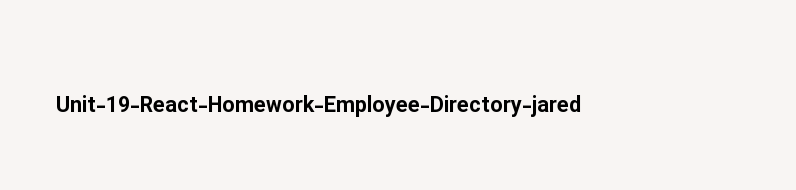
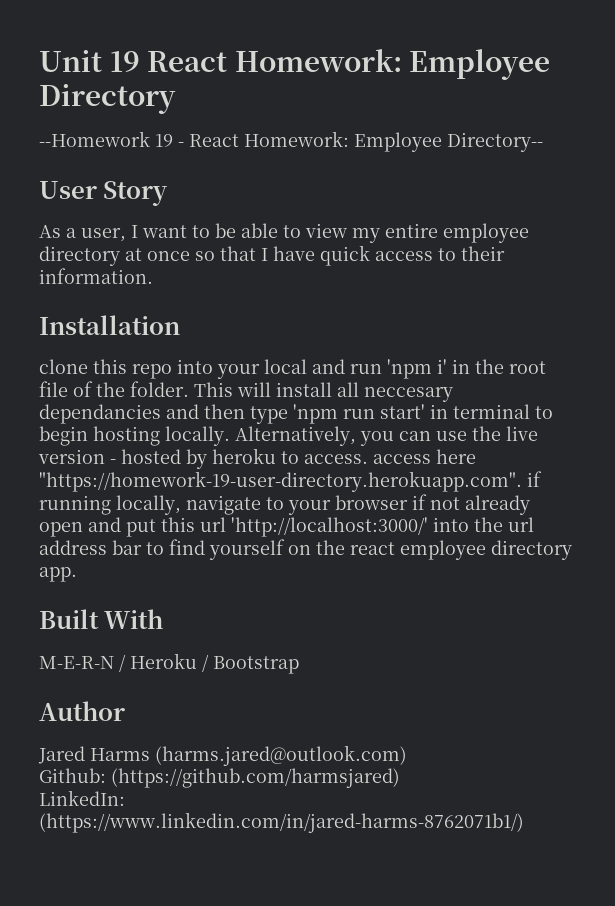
[56,95,581,117] Unit-19-React-Homework-Employee-Directory-jared -> [39,49,551,80] [39,84,176,114] [39,131,543,152] [39,181,168,206] [39,223,529,243] [39,245,505,266] [39,268,153,284] [39,315,180,335] [39,359,546,379] [39,381,453,402] [39,404,553,424] [39,426,538,446] [38,448,476,469] [39,471,542,492] [39,494,530,515] [39,517,534,537] [39,539,572,560] [39,567,77,582] [39,609,164,629] [39,653,299,674] [39,701,125,721] [38,745,407,766] [39,768,400,788] [39,790,125,806] [39,812,524,833] Unit 19 React Homework: Employee Directory // --Homework 19 - React Homework: Employee Directory-- // User Story // As a user, I want to be able to view my entire employee directory at once so that I have quick access to their information. // Installation // clone this repo into your local and run 'npm i' in the root file of the folder. This will install all neccesary dependancies and then type 'npm run start' in terminal to begin hosting locally. Alternatively, you can use the live version - hosted by heroku to access. access here "https://homework-19-user-directory.herokuapp.com". if running locally, navigate to your browser if not already open and put this url 'http://localhost:3000/' into the url address bar to find yourself on the react employee directory app. // Built With // M-E-R-N / Heroku / Bootstrap // Author // Jared Harms (harms.jared@outlook.com) // Github: (https://github.com/harmsjared) // LinkedIn: (https://www.linkedin.com/in/jared-harms-8762071b1/)

